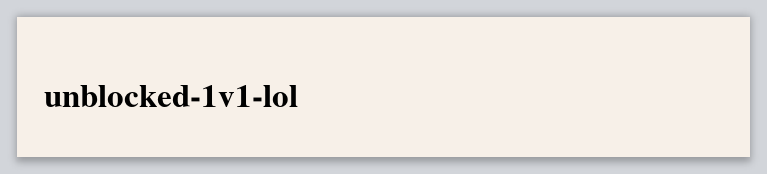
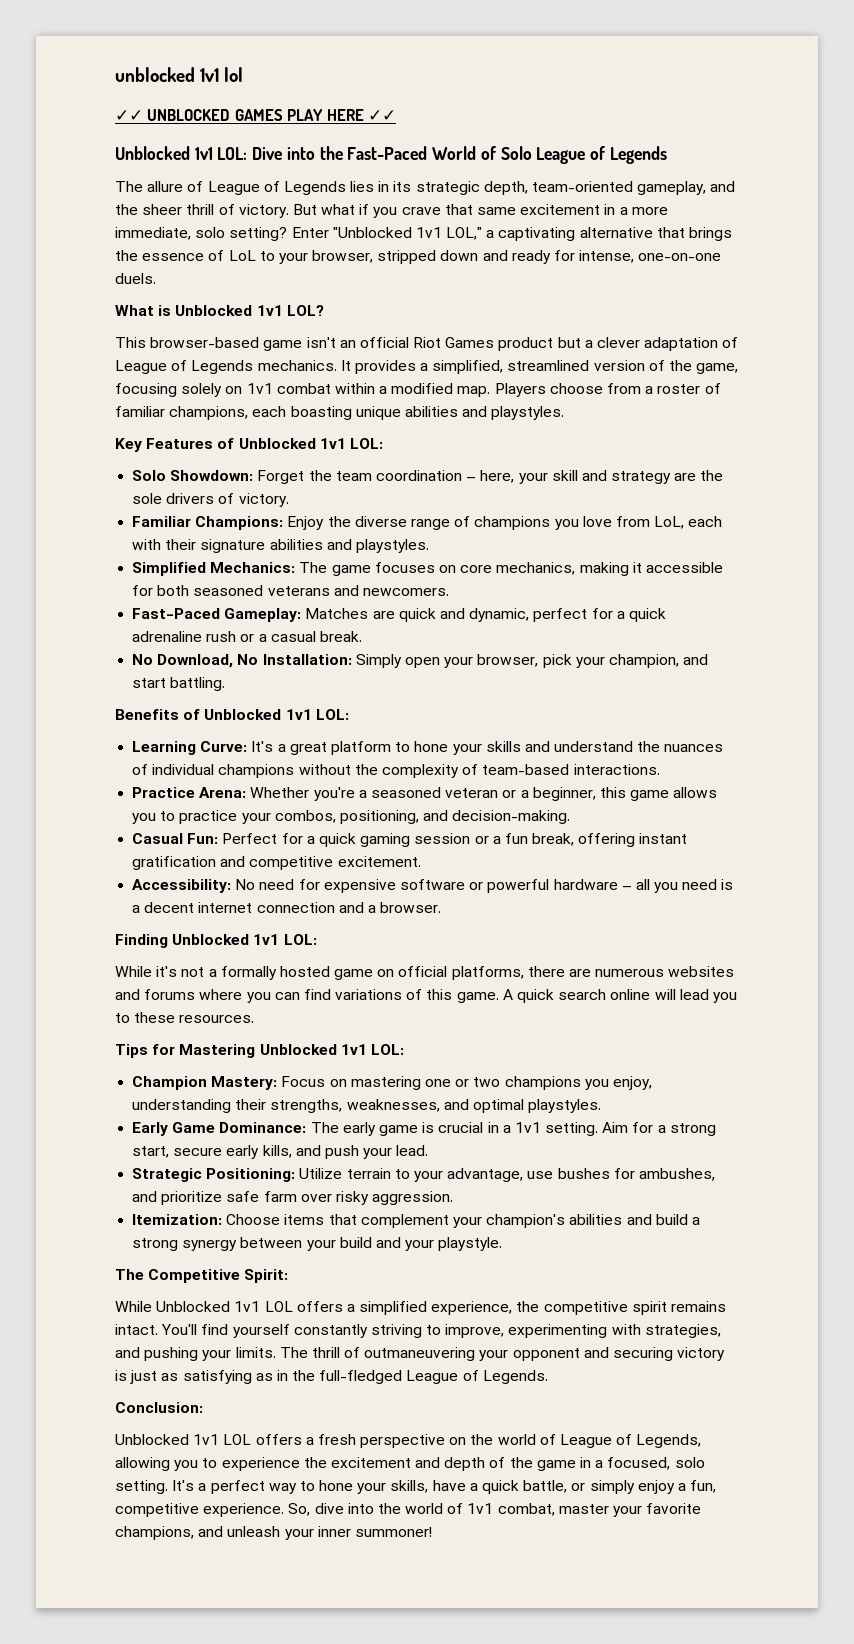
[44,85,298,107] unblocked-1v1-lol -> [115,67,244,82] [115,109,397,121] [115,146,667,164] [115,181,736,195] [115,204,668,218] [115,227,733,241] [115,250,722,264] [115,273,156,284] [115,305,324,316] [115,337,739,351] [115,360,739,374] [115,383,721,397] [115,406,565,420] [115,438,383,452] [132,470,724,484] [132,493,289,507] [132,516,723,530] [132,539,429,553] [132,562,723,576] [132,585,449,596] [132,608,666,622] [132,631,362,642] [132,654,709,668] [132,677,226,691] [115,709,349,720] [132,741,724,755] [132,764,660,778] [132,787,718,801] [132,810,571,824] [132,833,688,847] [132,856,421,870] [132,879,734,893] [132,902,442,913] [115,934,317,948] [115,966,735,980] [115,989,737,1003] [115,1012,255,1023] [115,1044,404,1058] [132,1076,652,1090] [132,1099,602,1113] [132,1122,716,1136] [132,1145,429,1159] [132,1168,715,1182] [132,1191,454,1205] [132,1214,700,1228] [132,1237,503,1251] [115,1269,289,1283] [115,1301,727,1315] [115,1324,721,1338] [115,1347,726,1361] [115,1370,548,1384] [115,1402,203,1413] [115,1434,702,1448] [115,1457,705,1471] [115,1480,717,1494] [115,1503,702,1517] [115,1526,432,1540] unblocked 1v1 lol // ✓✓ UNBLOCKED GAMES PLAY HERE ✓✓ // Unblocked 1v1 LOL: Dive into the Fast-Paced World of Solo League of Legends // The allure of League of Legends lies in its strategic depth, team-oriented gameplay, and the sheer thrill of victory. But what if you crave that same excitement in a more immediate, solo setting? Enter "Unblocked 1v1 LOL," a captivating alternative that brings the essence of LoL to your browser, stripped down and ready for intense, one-on-one duels. // What is Unblocked 1v1 LOL? // This browser-based game isn't an official Riot Games product but a clever adaptation of League of Legends mechanics. It provides a simplified, streamlined version of the game, focusing solely on 1v1 combat within a modified map. Players choose from a roster of familiar champions, each boasting unique abilities and playstyles. // Key Features of Unblocked 1v1 LOL: // Solo Showdown: Forget the team coordination – here, your skill and strategy are the sole drivers of victory. // Familiar Champions: Enjoy the diverse range of champions you love from LoL, each with their signature abilities and playstyles. // Simplified Mechanics: The game focuses on core mechanics, making it accessible for both seasoned veterans and newcomers. // Fast-Paced Gameplay: Matches are quick and dynamic, perfect for a quick adrenaline rush or a casual break. // No Download, No Installation: Simply open your browser, pick your champion, and start battling. // Benefits of Unblocked 1v1 LOL: // Learning Curve: It's a great platform to hone your skills and understand the nuances of individual champions without the complexity of team-based interactions. // Practice Arena: Whether you're a seasoned veteran or a beginner, this game allows you to practice your combos, positioning, and decision-making. // Casual Fun: Perfect for a quick gaming session or a fun break, offering instant gratification and competitive excitement. // Accessibility: No need for expensive software or powerful hardware – all you need is a decent internet connection and a browser. // Finding Unblocked 1v1 LOL: // While it's not a formally hosted game on official platforms, there are numerous websites and forums where you can find variations of this game. A quick search online will lead you to these resources. // Tips for Mastering Unblocked 1v1 LOL: // Champion Mastery: Focus on mastering one or two champions you enjoy, understanding their strengths, weaknesses, and optimal playstyles. // Early Game Dominance: The early game is crucial in a 1v1 setting. Aim for a strong start, secure early kills, and push your lead. // Strategic Positioning: Utilize terrain to your advantage, use bushes for ambushes, and prioritize safe farm over risky aggression. // Itemization: Choose items that complement your champion's abilities and build a strong synergy between your build and your playstyle. // The Competitive Spirit: // While Unblocked 1v1 LOL offers a simplified experience, the competitive spirit remains intact. You'll find yourself constantly striving to improve, experimenting with strategies, and pushing your limits. The thrill of outmaneuvering your opponent and securing victory is just as satisfying as in the full-fledged League of Legends. // Conclusion: // Unblocked 1v1 LOL offers a fresh perspective on the world of League of Legends, allowing you to experience the excitement and depth of the game in a focused, solo setting. It's a perfect way to hone your skills, have a quick battle, or simply enjoy a fun, competitive experience. So, dive into the world of 1v1 combat, master your favorite champions, and unleash your inner summoner!

